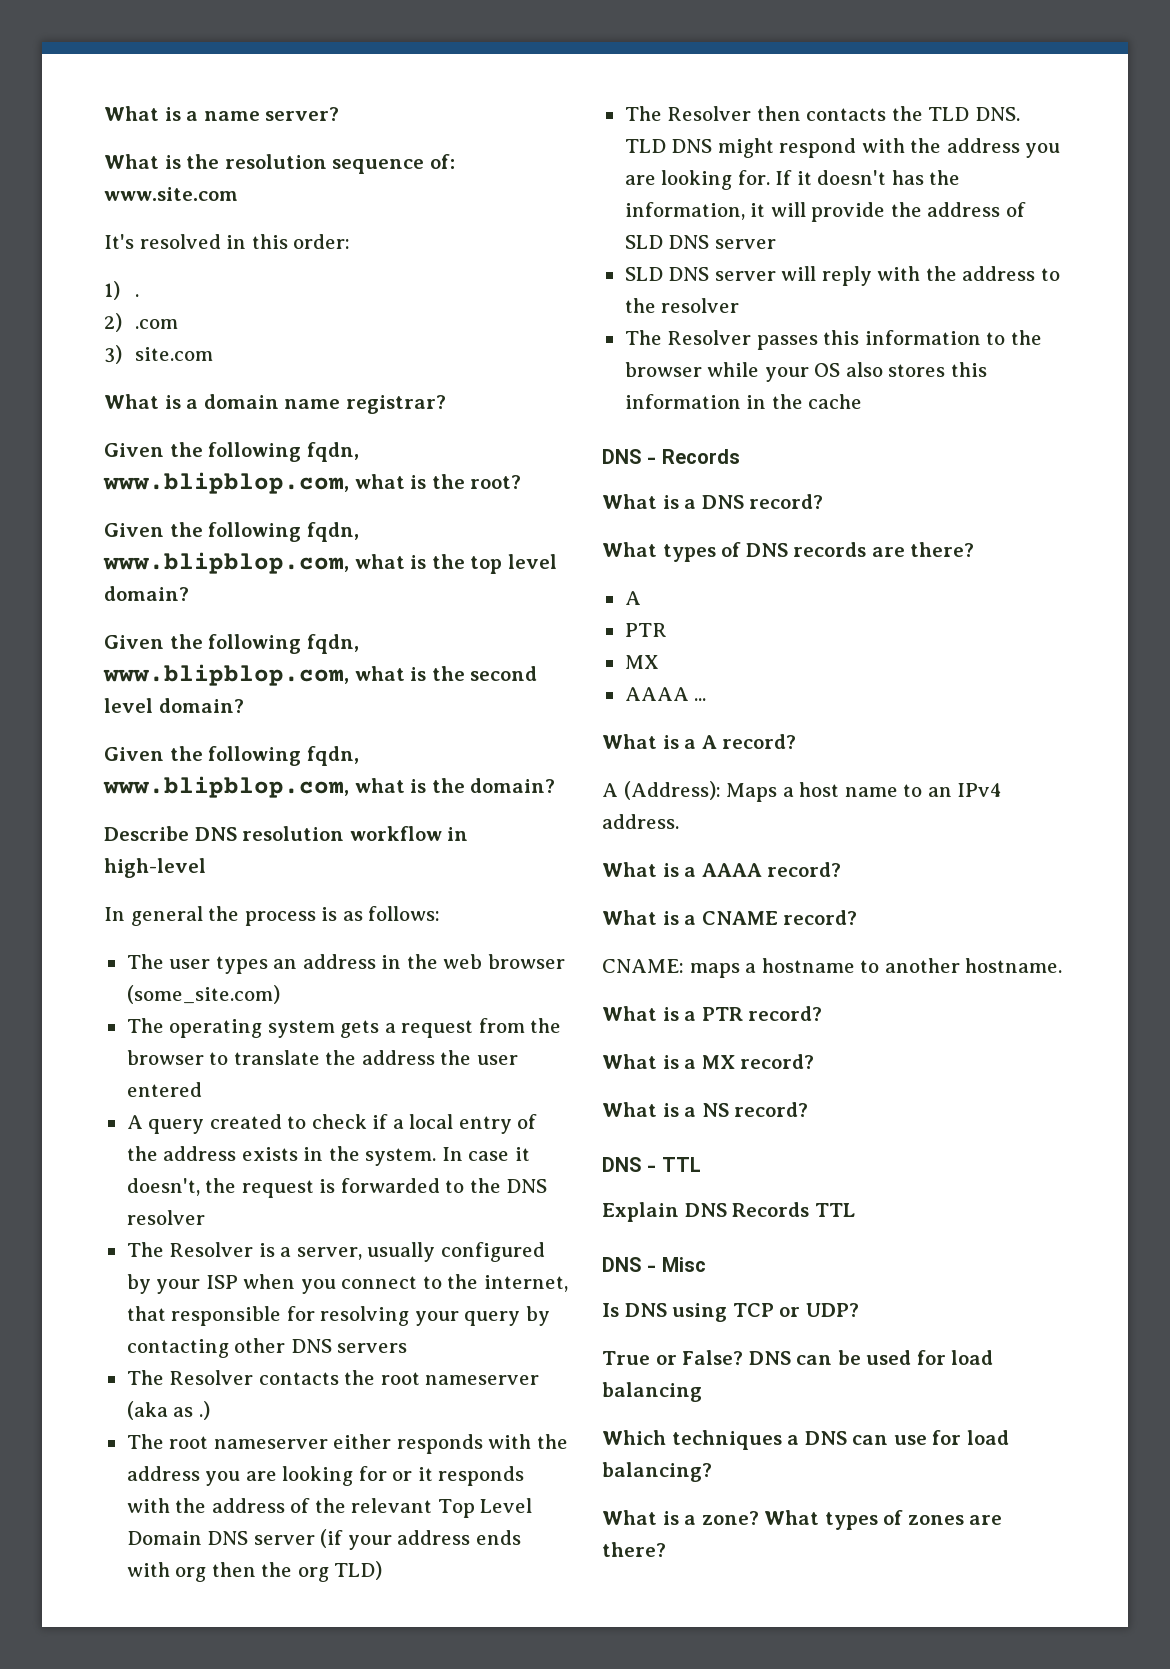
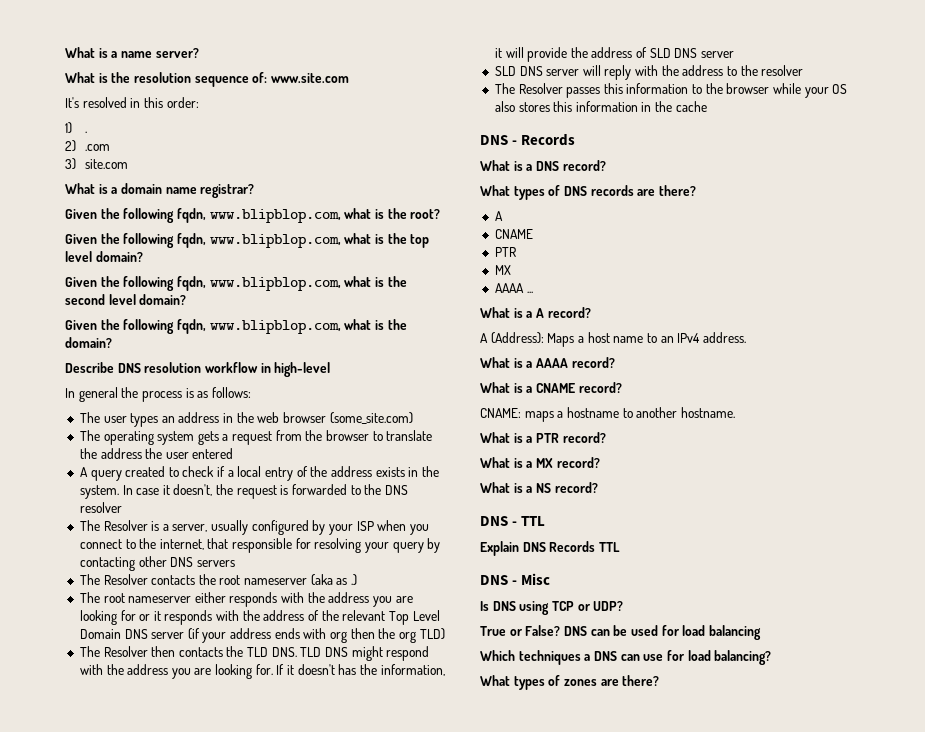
(641, 598) none -> [494,229,533,239] // CNAME
[662,1510,820,1525] is a zone? What -> (510, 680) none

